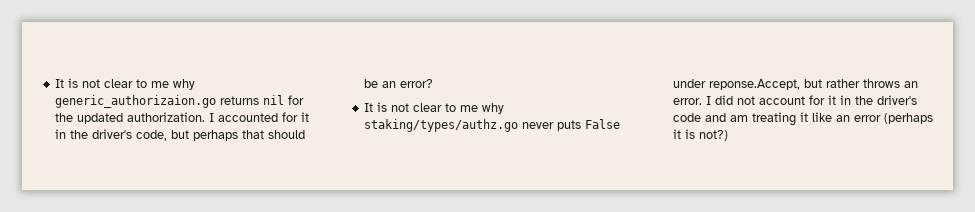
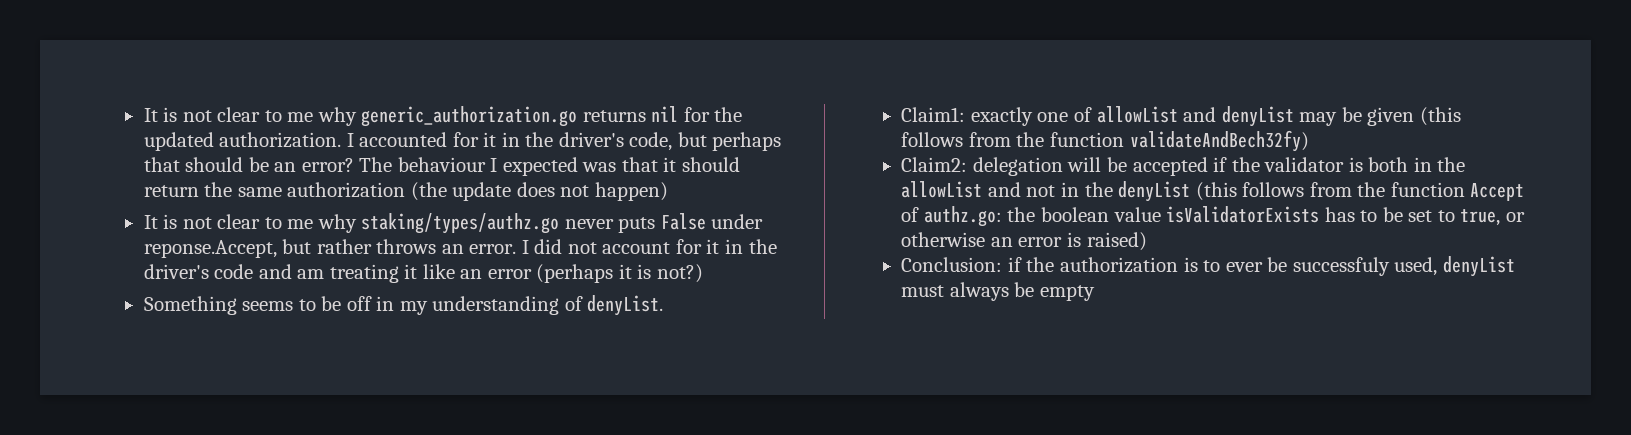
[55,78,196,90] [55,95,217,108] It is not clear to me why generic_authorizaion.go -> [143,106,578,127] It is not clear to me why generic_authorization.go
(434, 83) none -> [359,157,740,176] [143,182,668,201] The behaviour I expected was that it should return the same authorization (the update does not happen)
(729, 135) none -> [143,295,664,316] [901,106,1461,127] [901,130,1309,152] [901,157,1466,176] [901,181,1525,202] [901,206,1525,227] [901,232,1147,251] [901,256,1515,277] [901,282,1095,301] // Something seems to be off in my understanding of denyList. // Claim1: exactly one of allowList and denyList may be given (this follows from the function validateAndBech32fy) // Claim2: delegation will be accepted if the validator is both in the allowList and not in the denyList (this follows from the function Accept of authz.go: the boolean value isValidatorExists has to be set to true, or otherwise an error is raised) // Conclusion: if the authorization is to ever be successfuly used, denyList must always be empty

